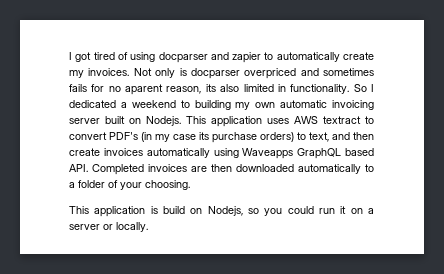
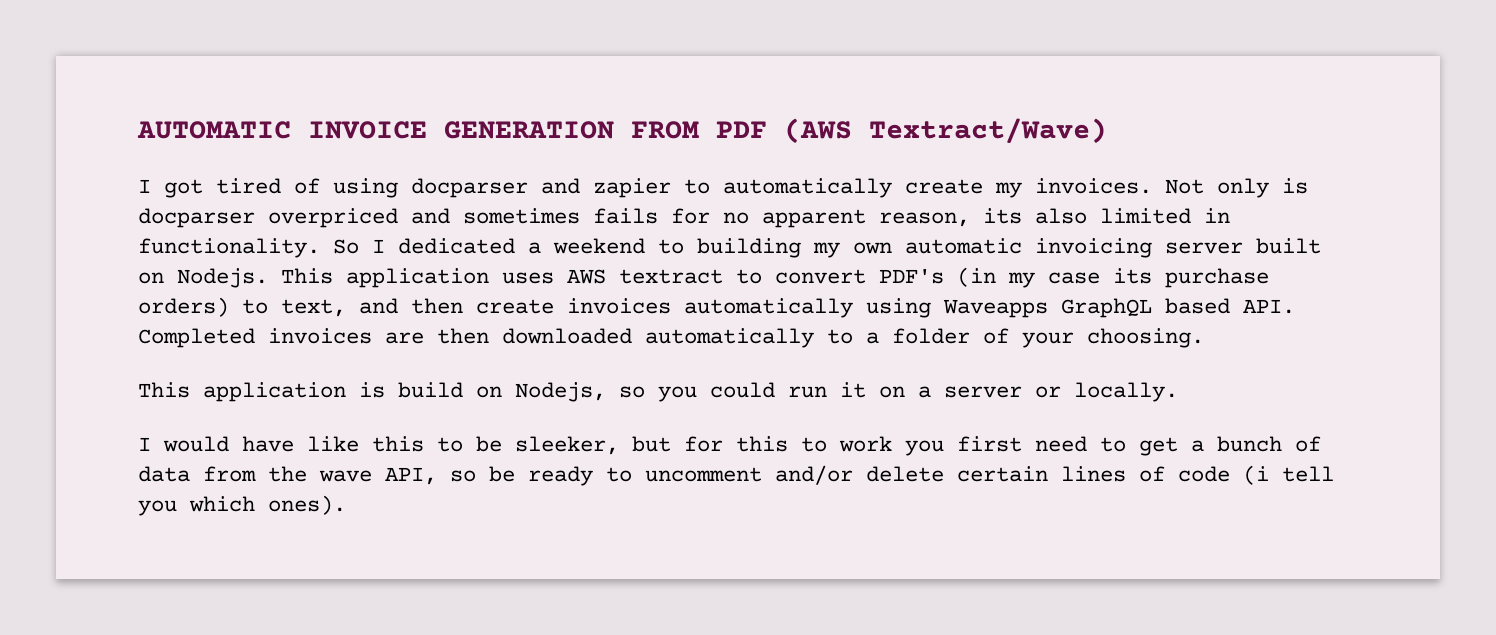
(69, 56) none -> [137,118,1107,144] AUTOMATIC INVOICE GENERATION FROM PDF (AWS Textract/Wave) //
[125,84,164,95] aparent -> [762,209,866,228] apparent
(148, 227) none -> [138,436,1321,456] [138,465,1334,486] [138,495,346,516] // I would have like this to be sleeker, but for this to work you first need to get a bunch of data from the wave API, so be ready to uncomment and/or delete certain lines of code (i tell you which ones).

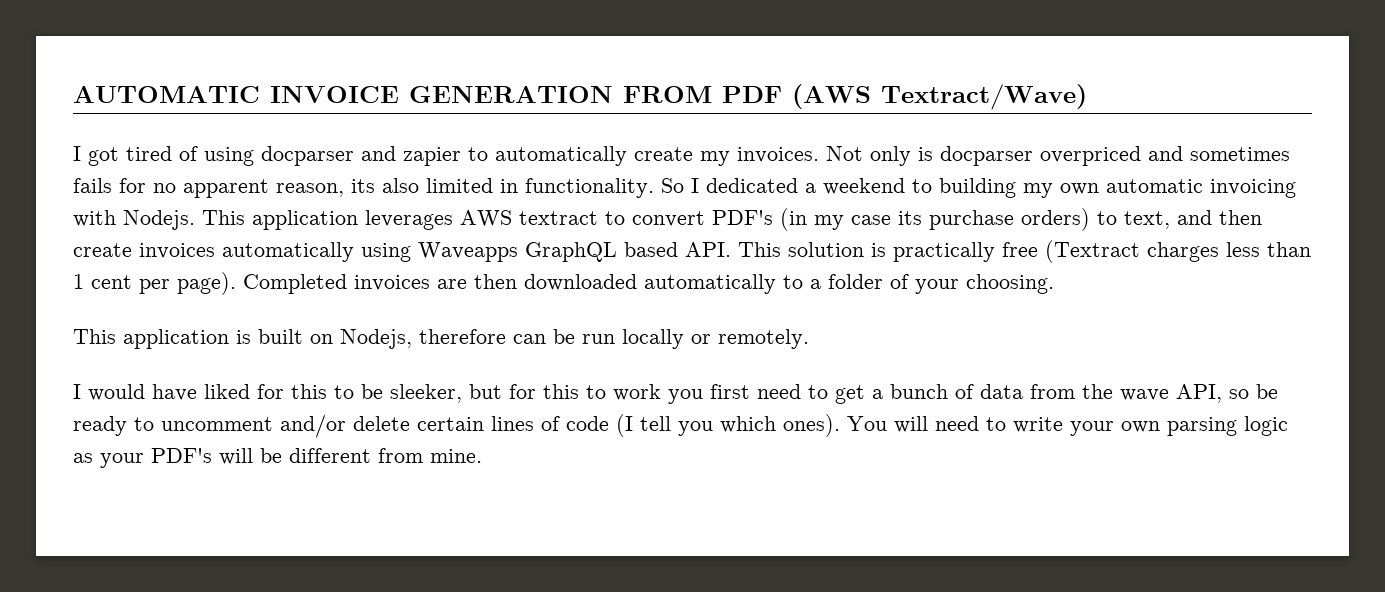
[1165,238,1321,254] [138,272,164,284] server built on -> [73,210,116,227] with
[502,272,554,284] uses -> [365,210,453,230] leverages
(1295, 306) none -> [738,240,1311,263] [73,272,236,295] This solution is practically free (Textract charges less than 1 cent per page).
[398,382,463,398] build -> [258,329,303,344] built
[619,382,1178,402] so you could run it on a server or locally. -> [419,329,809,349] therefore can be run locally or remotely.
[307,436,359,452] like -> [204,384,284,399] liked for
[1243,465,1269,485] (i -> [616,414,633,437] (I
(346, 505) none -> [847,416,1288,436] [73,448,482,468] You will need to write your own parsing logic as your PDF's will be different from mine.

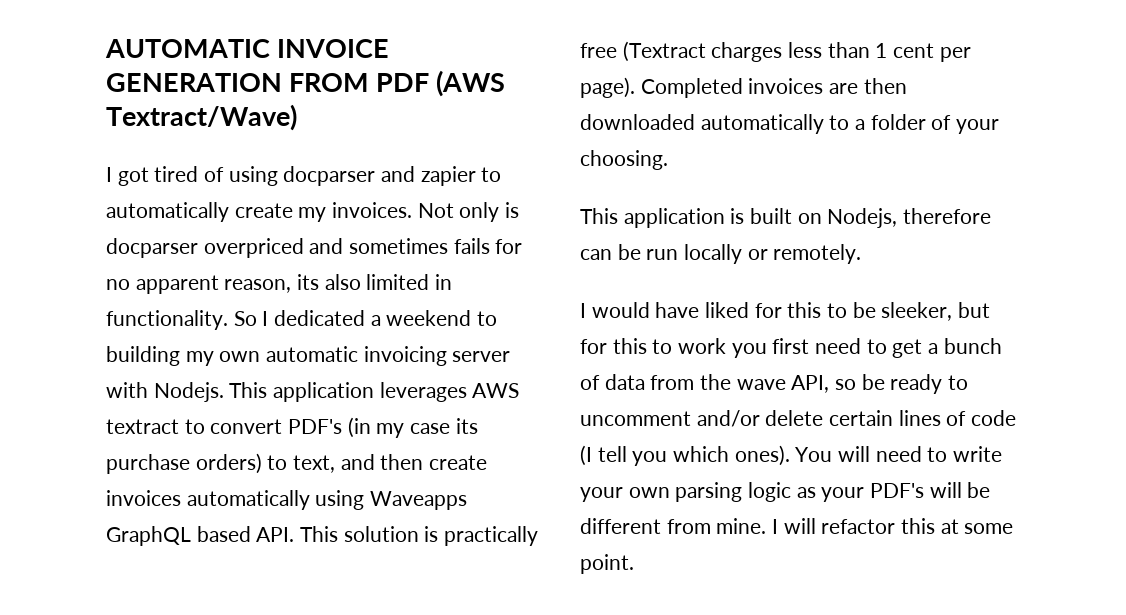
(1296, 188) none -> [452,351,511,362] server
(482, 456) none -> [772,518,1014,534] [580,554,634,574] I will refactor this at some point.

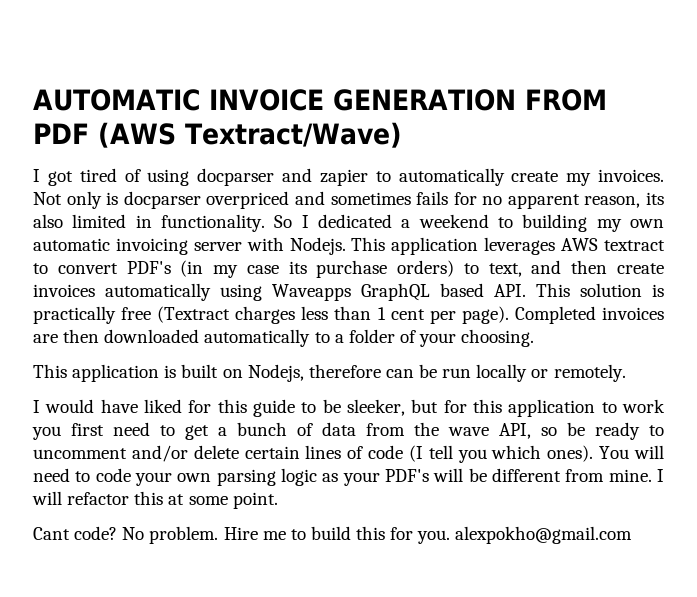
(822, 310) none -> [253,399,295,417] guide
(647, 346) none -> [508,399,596,417] application
[953,446,1003,462] write -> [95,468,131,482] code
(634, 564) none -> [33,526,633,544] // Cant code? No problem. Hire me to build this for you. alexpokho@gmail.com

